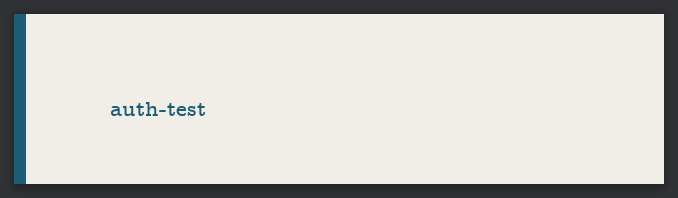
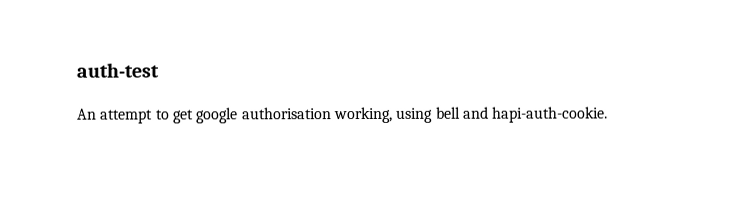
(206, 109) none -> [77,106,609,124] // An attempt to get google authorisation working, using bell and hapi-auth-cookie.

